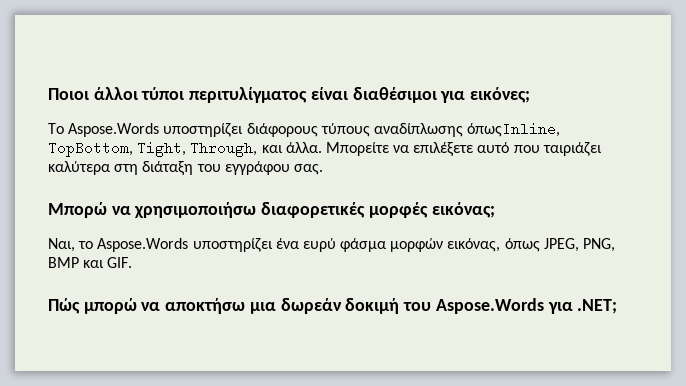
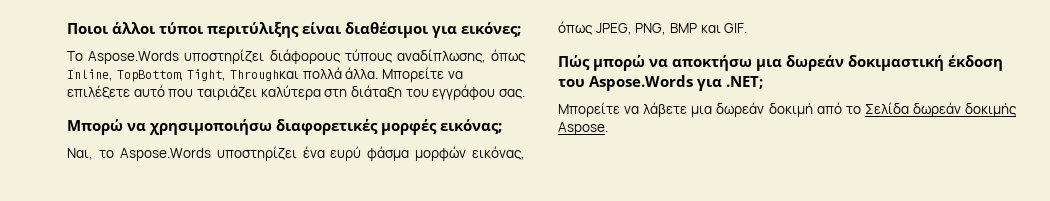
[189,87,308,103] περιτυλίγματος -> [207,22,299,38] περιτύλιξης
[373,122,561,137] [48,141,283,157] αναδίπλωσης όπωςInline, TopBottom, Tight, Through, και -> [396,49,526,63] [67,67,342,82] αναδίπλωσης, όπως Inline, TopBottom, Tight, Throughκαι πολλά
[345,298,400,314] δοκιμή -> [848,55,1003,71] δοκιμαστική έκδοση
(618, 306) none -> [558,102,1017,117] [558,122,608,135] // Μπορείτε να λάβετε μια δωρεάν δοκιμή από το Σελίδα δωρεάν δοκιμής Aspose.

